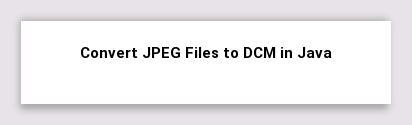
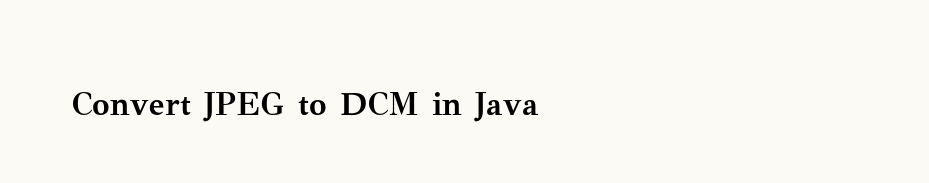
[185,47,220,58] Files -> (285, 106) none

